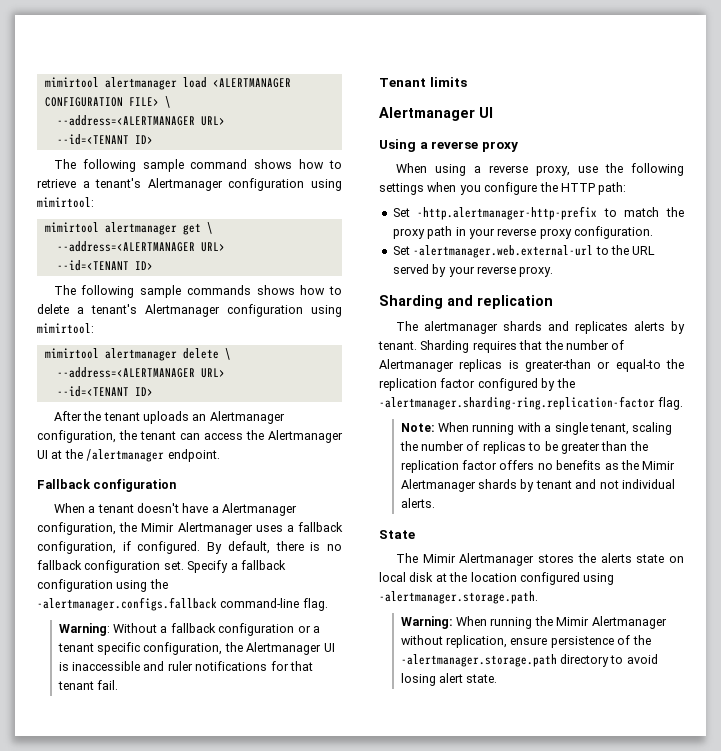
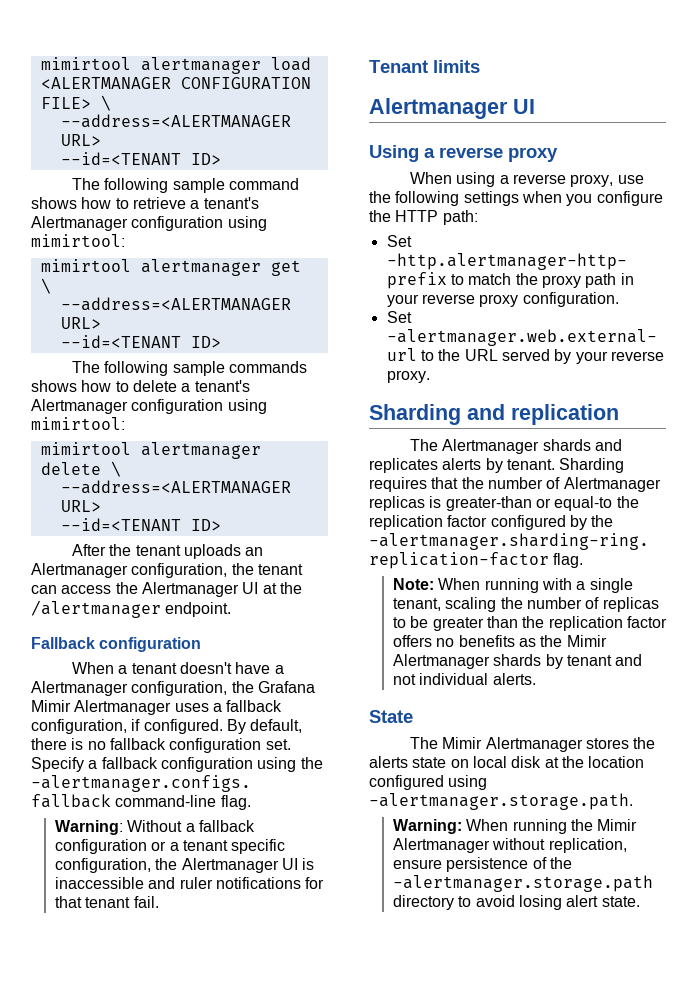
(138, 527) none -> [257,681,315,693] Grafana
[423,321,498,334] alertmanager -> [442,439,540,454] Alertmanager

